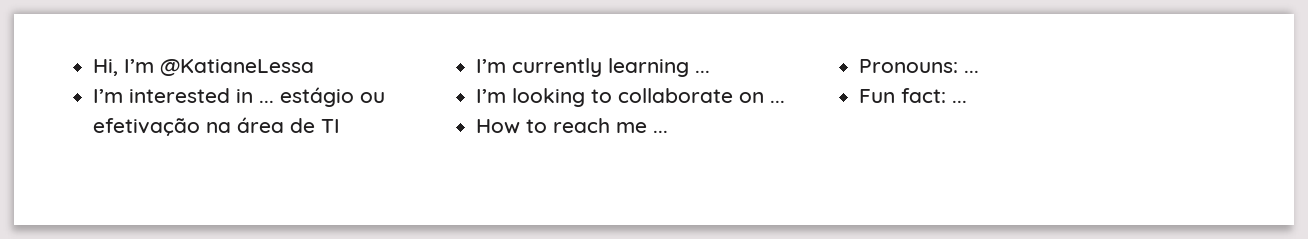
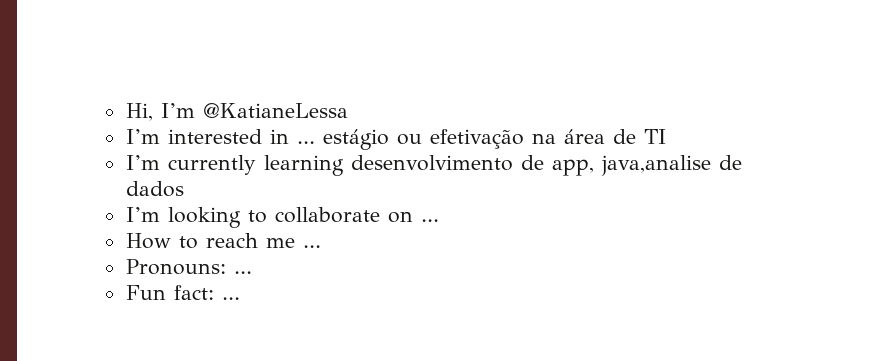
[695,70,711,73] ... -> [350,155,742,176] [125,181,184,197] desenvolvimento de app, java,analise de dados

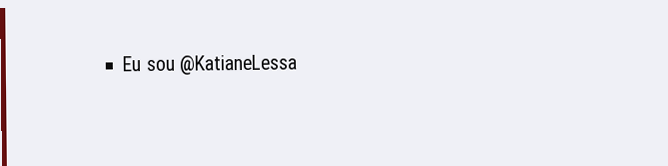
[125,103,195,121] Hi, I’m -> [122,56,175,72] Eu sou
[125,129,666,150] [125,155,742,176] [125,181,184,197] [125,207,439,228] [125,233,321,249] [125,259,252,275] [125,285,240,300] // I’m interested in ... estágio ou efetivação na área de TI // I’m currently learning desenvolvimento de app, java,analise de dados // I’m looking to collaborate on ... // How to reach me ... // Pronouns: ... // Fun fact: ... -> (297, 64) none

